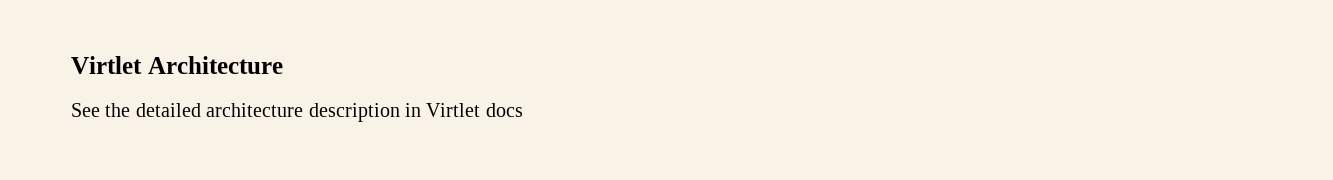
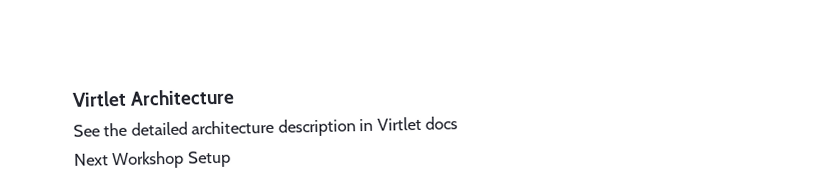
(523, 110) none -> [74,150,231,170] // Next Workshop Setup

